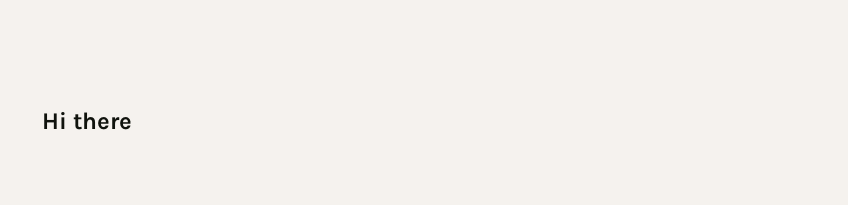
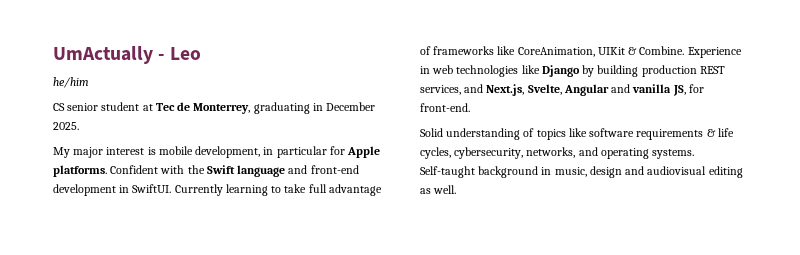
[42,111,133,130] Hi there -> [53,46,201,64] [53,77,89,88] [53,102,376,114] [53,122,79,130] [53,146,381,158] [53,165,359,177] [53,184,382,196] [420,46,742,58] [420,65,725,77] [420,84,704,96] [420,103,470,112] [420,128,734,140] [420,147,695,159] [420,166,743,178] [420,185,457,194] UmActually - Leo // he/him // CS senior student at Tec de Monterrey, graduating in December 2025. // My major interest is mobile development, in particular for Apple platforms. Confident with the Swift language and front-end development in SwiftUI. Currently learning to take full advantage of frameworks like CoreAnimation, UIKit & Combine. Experience in web technologies like Django by building production REST services, and Next.js, Svelte, Angular and vanilla JS, for front-end. // Solid understanding of topics like software requirements & life cycles, cybersecurity, networks, and operating systems. Self-taught background in music, design and audiovisual editing as well.

